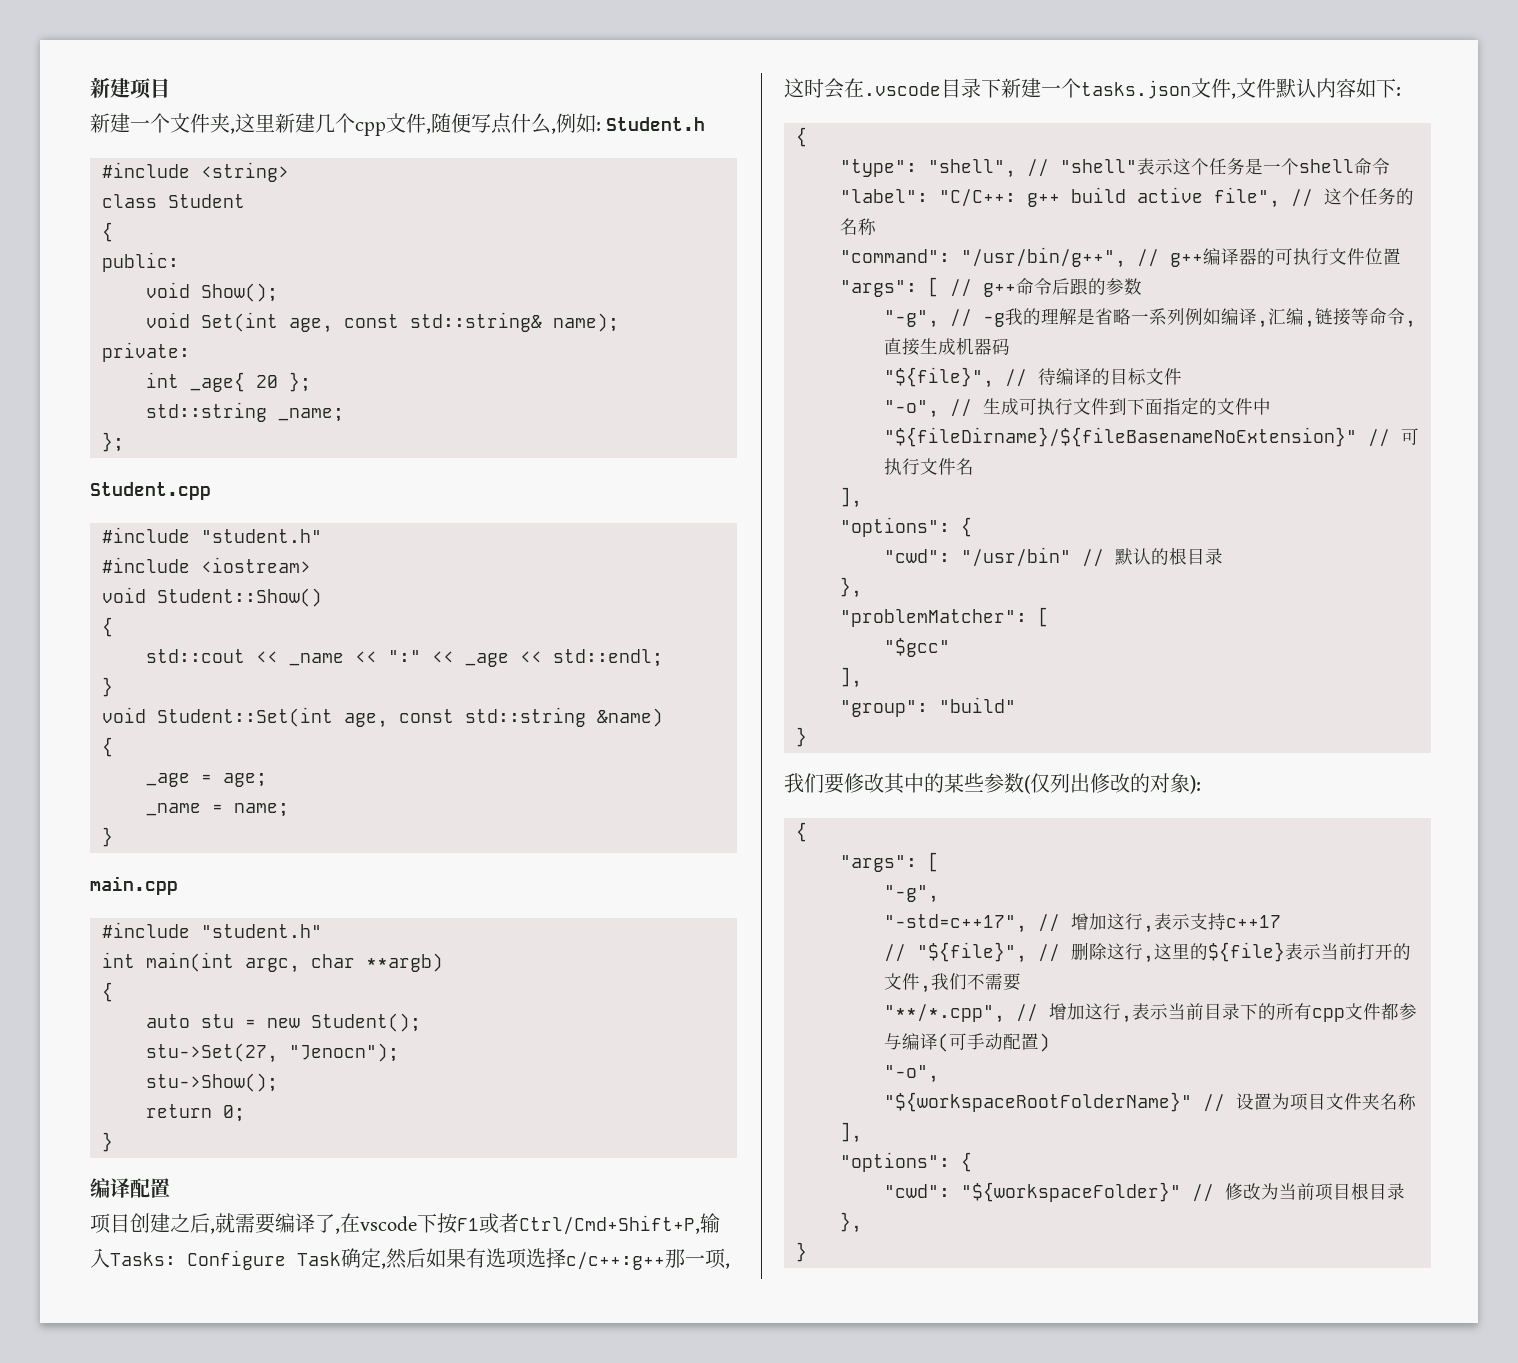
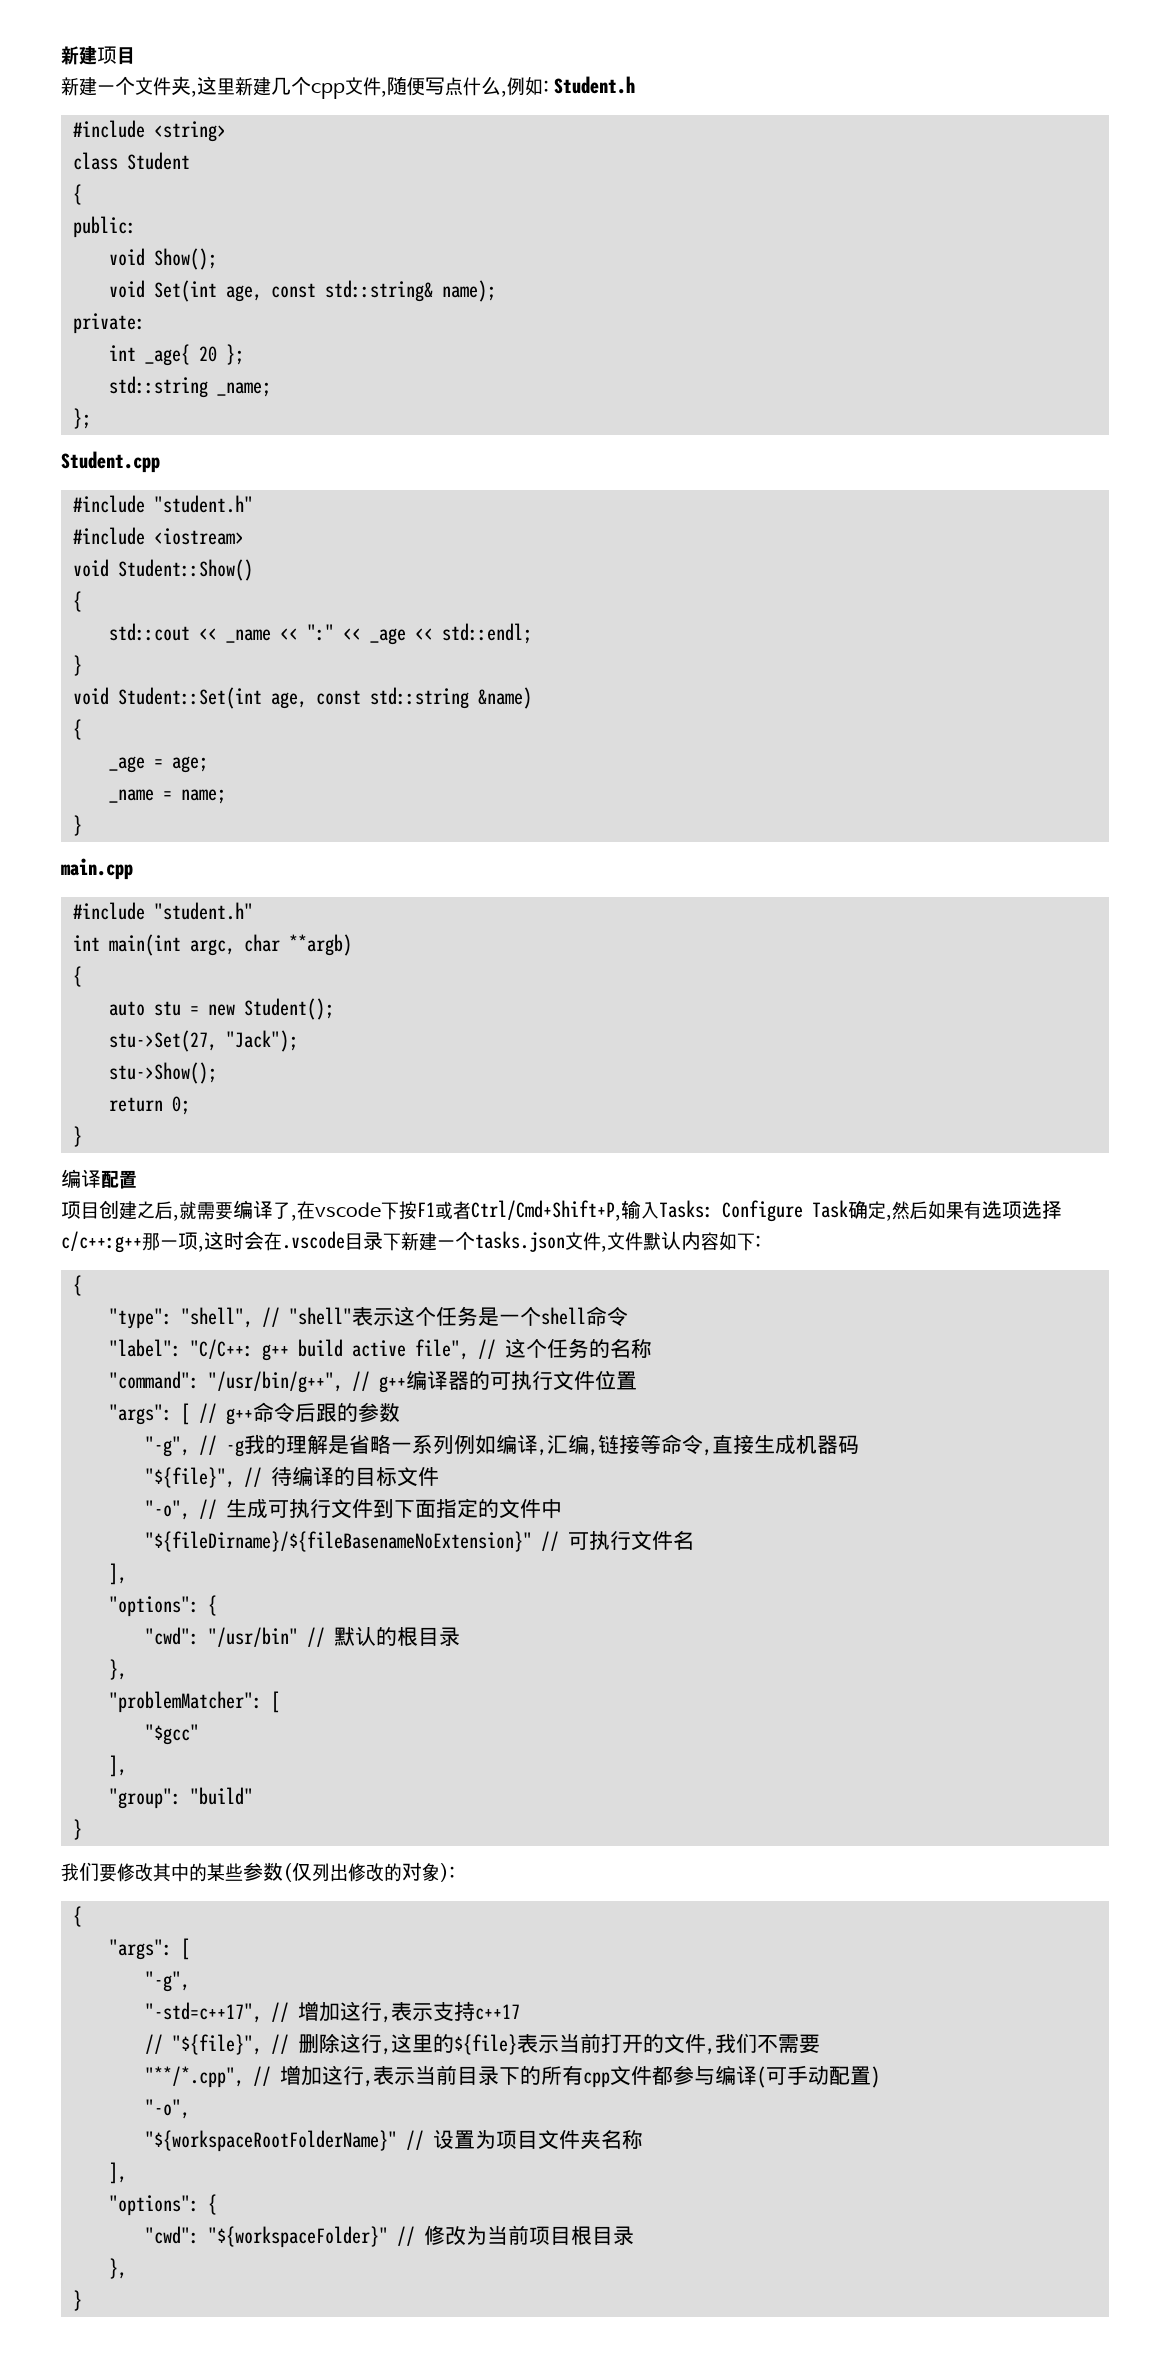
[289,1043,399,1062] "Jenocn"); -> [226,1030,298,1052] "Jack");

